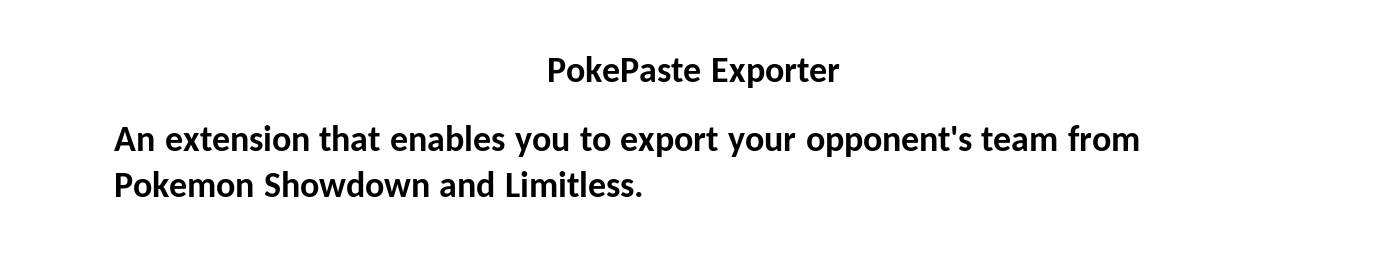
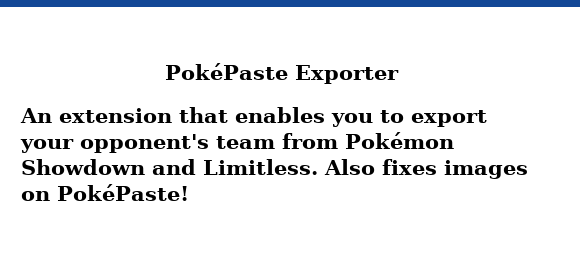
[547,56,702,82] PokePaste -> [164,63,288,80] PokéPaste
[114,171,254,197] Pokemon -> [345,132,454,149] Pokémon
(645, 184) none -> [324,159,528,179] [21,184,189,201] Also fixes images on PokéPaste!

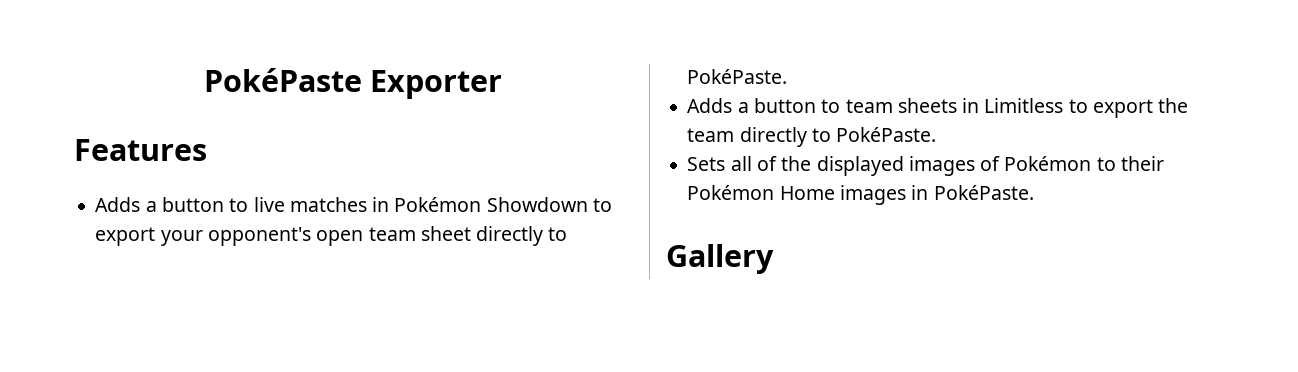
[20,107,487,127] [20,132,454,153] [21,159,528,179] [21,184,189,201] An extension that enables you to export your opponent's team from Pokémon Showdown and Limitless. Also fixes images on PokéPaste! -> [74,139,207,161] [95,197,612,212] [95,226,568,246] [687,69,788,84] [687,98,1189,118] [687,127,937,147] [687,156,1164,176] [687,185,1034,205] [666,244,774,274] Features // Adds a button to live matches in Pokémon Showdown to export your opponent's open team sheet directly to PokéPaste. // Adds a button to team sheets in Limitless to export the team directly to PokéPaste. // Sets all of the displayed images of Pokémon to their Pokémon Home images in PokéPaste. // Gallery

